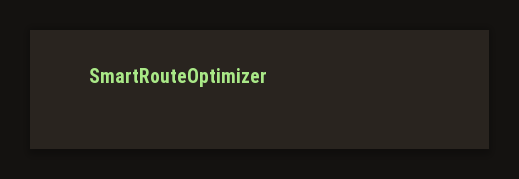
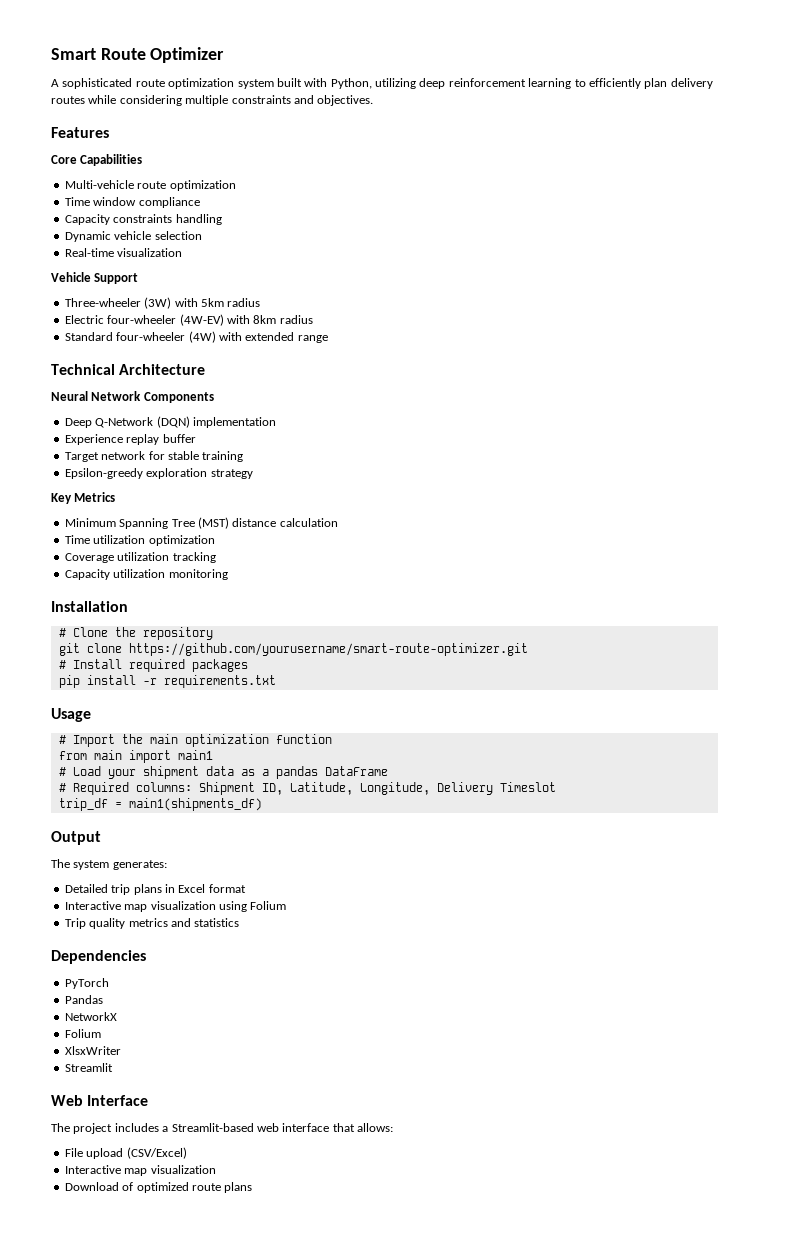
[89,68,267,87] SmartRouteOptimizer -> [51,47,225,63] [51,78,713,89] [51,95,374,106] [51,127,109,138] [51,154,143,166] [64,180,236,191] [64,197,200,208] [64,214,222,225] [64,231,202,242] [64,248,183,257] [51,272,139,284] [64,297,261,309] [64,314,313,326] [64,331,328,343] [51,364,206,375] [51,391,214,403] [64,416,276,428] [64,434,196,445] [64,451,244,462] [64,468,253,479] [51,492,116,504] [64,517,338,529] [64,535,215,546] [64,552,216,563] [64,569,228,580] [51,601,128,612] [58,627,213,640] [58,643,528,656] [58,659,248,672] [58,675,276,688] [51,708,91,722] [58,734,332,747] [58,750,213,763] [58,766,388,779] [58,782,556,795] [58,798,262,811] [51,831,101,845] [51,859,167,870] [64,884,246,895] [64,901,287,912] [64,918,240,929] [51,950,146,964] [64,978,109,989] [64,995,103,1004] [64,1012,117,1021] [64,1029,101,1038] [64,1046,121,1055] [64,1063,113,1072] [51,1095,149,1106] [51,1123,393,1134] [64,1147,187,1159] [64,1165,216,1176] [64,1182,253,1193] Smart Route Optimizer // A sophisticated route optimization system built with Python, utilizing deep reinforcement learning to efficiently plan delivery routes while considering multiple constraints and objectives. // Features // Core Capabilities // Multi-vehicle route optimization // Time window compliance // Capacity constraints handling // Dynamic vehicle selection // Real-time visualization // Vehicle Support // Three-wheeler (3W) with 5km radius // Electric four-wheeler (4W-EV) with 8km radius // Standard four-wheeler (4W) with extended range // Technical Architecture // Neural Network Components // Deep Q-Network (DQN) implementation // Experience replay buffer // Target network for stable training // Epsilon-greedy exploration strategy // Key Metrics // Minimum Spanning Tree (MST) distance calculation // Time utilization optimization // Coverage utilization tracking // Capacity utilization monitoring // Installation // # Clone the repository // git clone https://github.com/yourusername/smart-route-optimizer.git // # Install required packages // pip install -r requirements.txt // Usage // # Import the main optimization function // from main import main1 // # Load your shipment data as a pandas DataFrame // # Required columns: Shipment ID, Latitude, Longitude, Delivery Timeslot // trip_df = main1(shipments_df) // Output // The system generates: // Detailed trip plans in Excel format // Interactive map visualization using Folium // Trip quality metrics and statistics // Dependencies // PyTorch // Pandas // NetworkX // Folium // XlsxWriter // Streamlit // Web Interface // The project includes a Streamlit-based web interface that allows: // File upload (CSV/Excel) // Interactive map visualization // Download of optimized route plans

